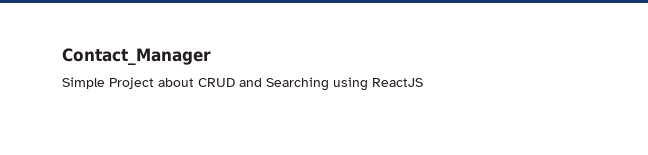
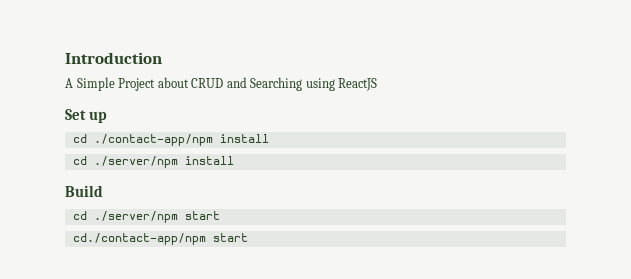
[62,48,211,66] Contact_Manager // -> [65,52,162,64] [65,78,73,88] Introduction // A
(423, 82) none -> [65,109,108,123] [72,134,269,146] [72,156,234,168] [65,185,103,197] [72,211,220,223] [72,233,248,245] // Set up // cd ./contact-app/npm install // cd ./server/npm install // Build // cd ./server/npm start // cd./contact-app/npm start

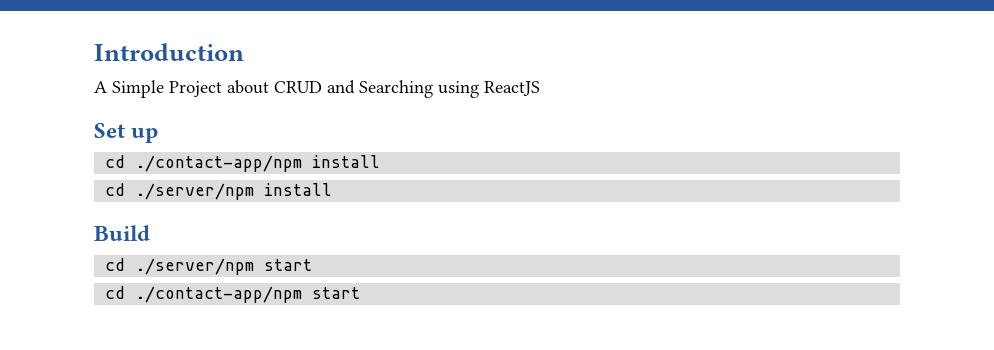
[72,233,206,245] cd./contact-app/npm -> [105,286,303,303] cd ./contact-app/npm

